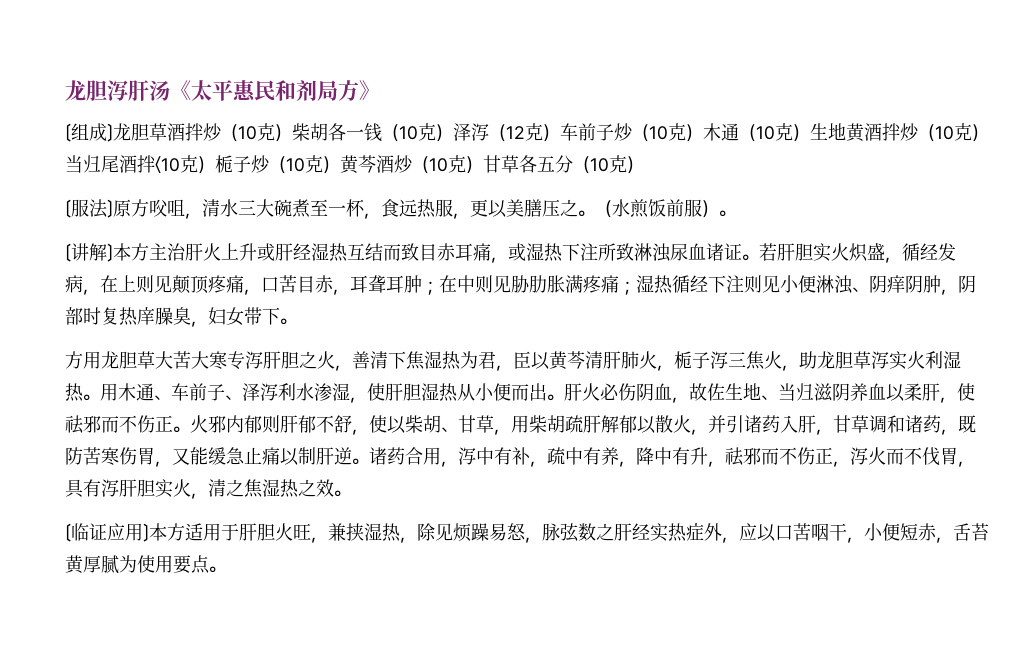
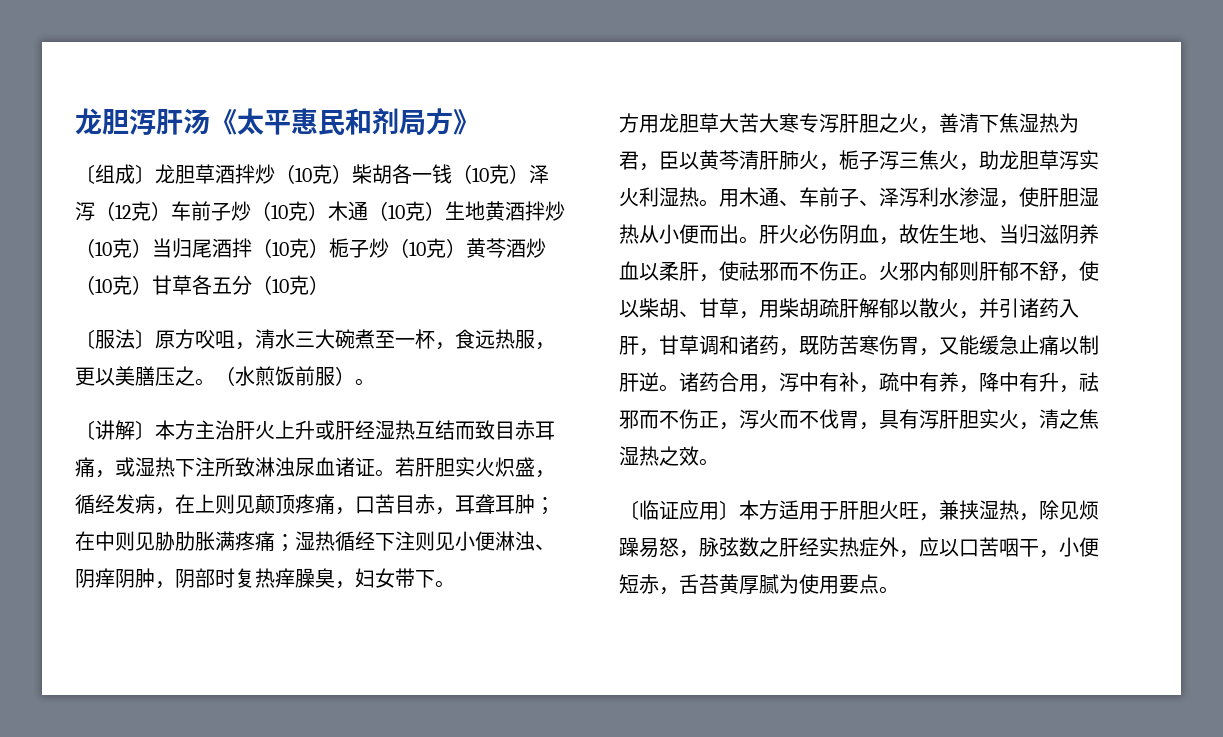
[155,156,161,174] 〈 -> [252,238,272,258] （
[137,307,155,325] 庠 -> [275,568,295,588] 痒

